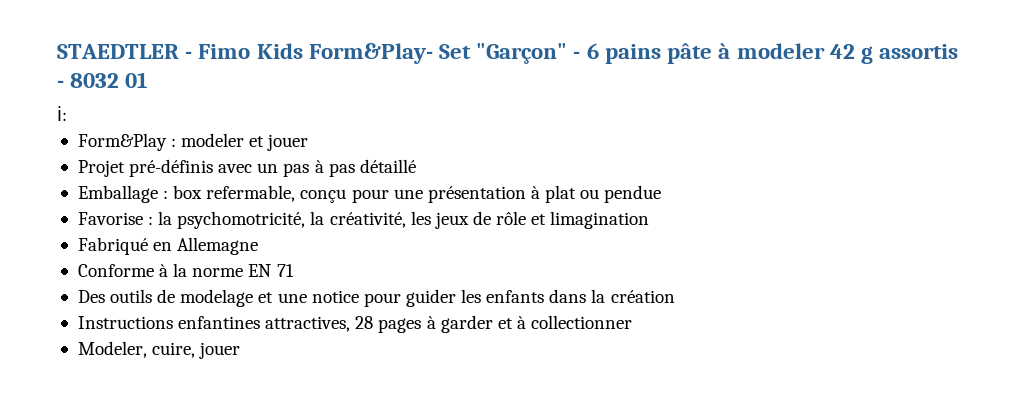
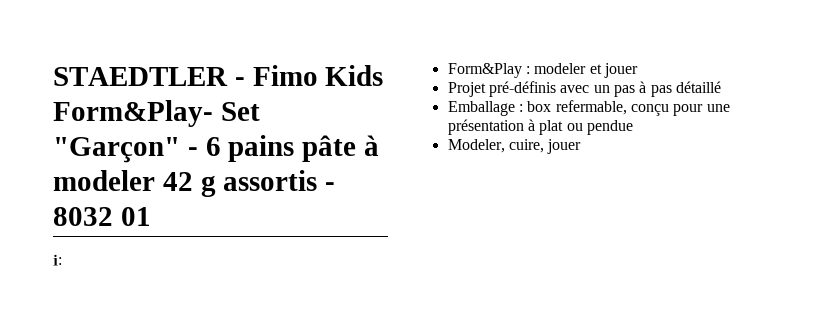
[77,211,650,229] [77,237,259,255] [77,263,294,277] [77,289,675,307] [77,315,633,333] // Favorise : la psychomotricité, la créativité, les jeux de rôle et limagination // Fabriqué en Allemagne // Conforme à la norme EN 71 // Des outils de modelage et une notice pour guider les enfants dans la création // Instructions enfantines attractives, 28 pages à garder et à collectionner -> (633, 127) none

